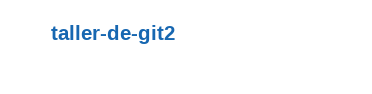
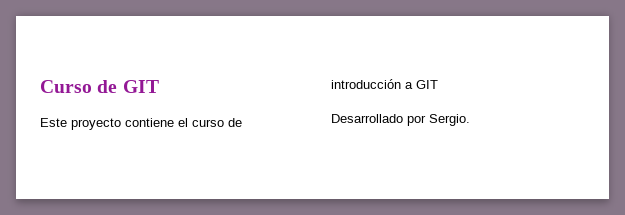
[51,25,175,44] taller-de-git2 -> [40,80,159,93] [40,118,242,130] [331,79,438,89] [331,114,470,126] Curso de GIT // Este proyecto contiene el curso de introducción a GIT // Desarrollado por Sergio.

